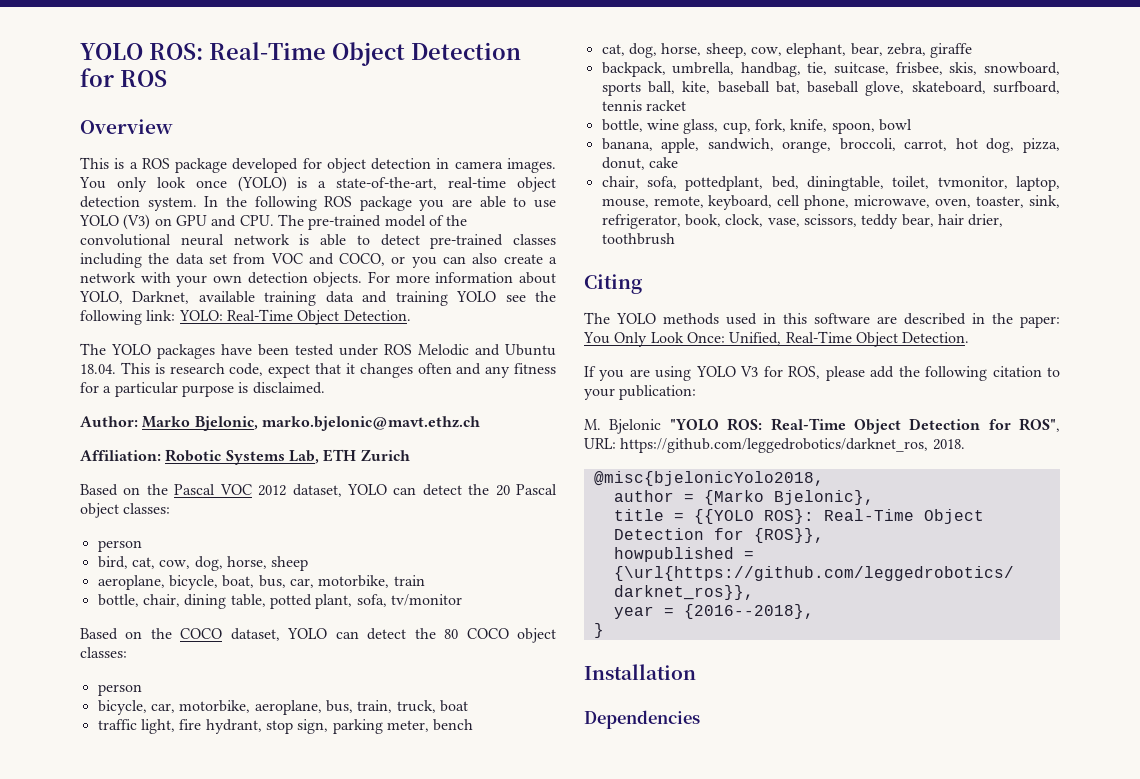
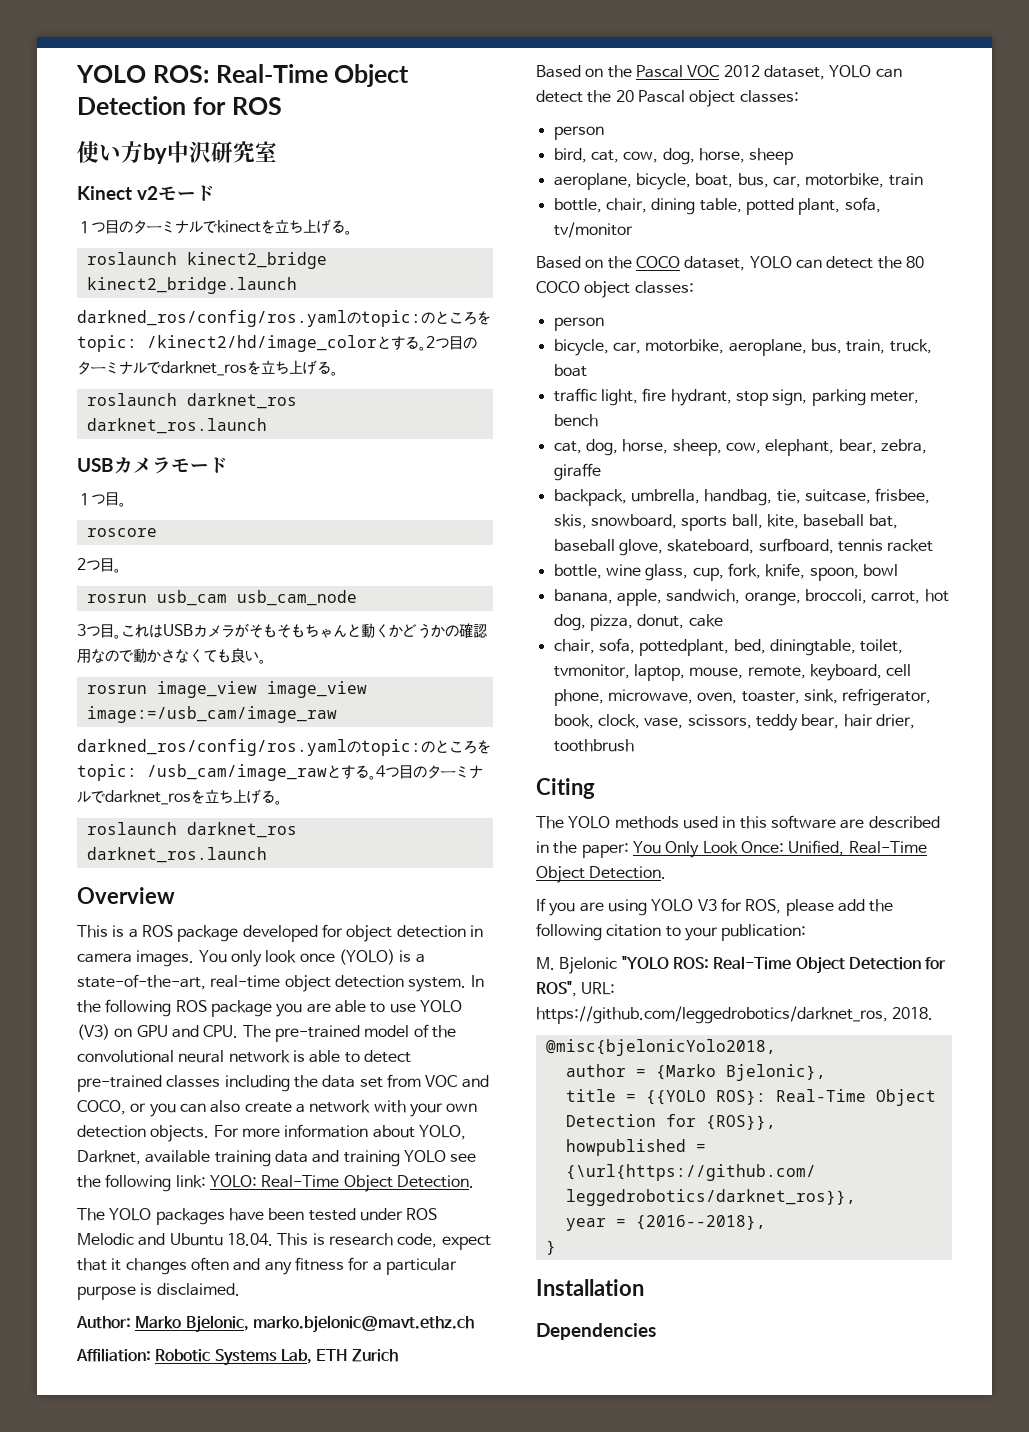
(167, 78) none -> [77,141,277,164] [77,185,215,201] [77,219,352,235] [86,252,327,269] [86,277,297,294] [77,310,491,327] [77,335,477,352] [77,360,338,376] [86,393,297,409] [86,418,267,434] [77,457,228,474] [77,492,126,507] [86,528,157,537] [77,558,121,573] [86,590,357,606] [77,623,487,639] [77,648,266,664] [86,681,367,698] [86,706,337,723] [77,739,491,756] [77,764,483,781] [77,789,282,805] [86,822,297,838] [86,847,267,863] // 使い方by中沢研究室 // Kinect v2モード // １つ目のターミナルでkinectを立ち上げる。 // roslaunch kinect2_bridge kinect2_bridge.launch // darkned_ros/config/ros.yamlのtopic:のところをtopic: /kinect2/hd/image_colorとする。2つ目のターミナルでdarknet_rosを立ち上げる。 // roslaunch darknet_ros darknet_ros.launch // USBカメラモード // １つ目。 // roscore // 2つ目。 // rosrun usb_cam usb_cam_node // 3つ目。これはUSBカメラがそもそもちゃんと動くかどうかの確認用なので動かさなくても良い。 // rosrun image_view image_view image:=/usb_cam/image_raw // darkned_ros/config/ros.yamlのtopic:のところをtopic: /usb_cam/image_rawとする。4つ目のターミナルでdarknet_rosを立ち上げる。 // roslaunch darknet_ros darknet_ros.launch

